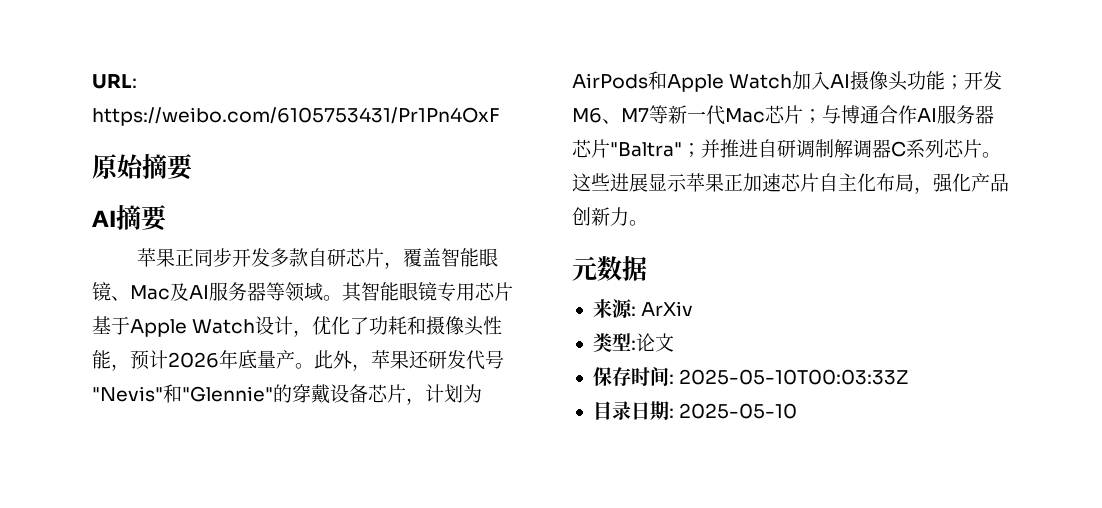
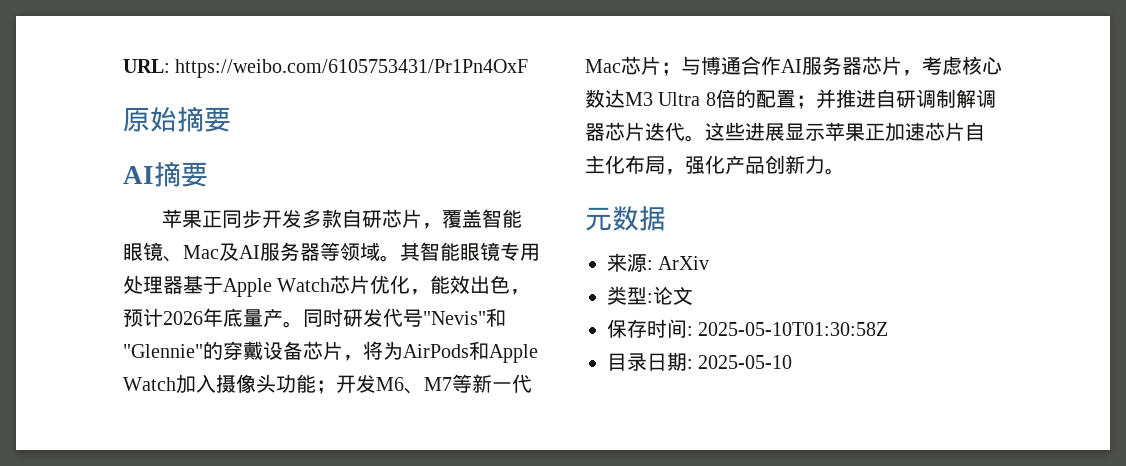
[474,282,513,301] 芯片 -> [123,275,183,294] 处理器
[255,316,503,337] [92,350,111,369] 设计，优化了功耗和摄像头性能 -> [330,275,511,295] 芯片优化，能效出色
[314,350,429,371] 此外，苹果还 -> [303,308,343,327] 同时
[425,384,463,403] 计划 -> [363,341,383,360] 将
[830,74,851,88] AI -> (216, 383) none
[610,142,682,157] "Baltra" -> [902,56,1002,76] [585,89,796,108] ，考虑核心数达M3 Ultra 8倍的配置
[891,139,982,158] C系列芯片 -> [605,122,685,141] 芯片迭代
[679,369,909,385] 2025-05-10T00:03:33Z -> [698,322,889,336] 2025-05-10T01:30:58Z

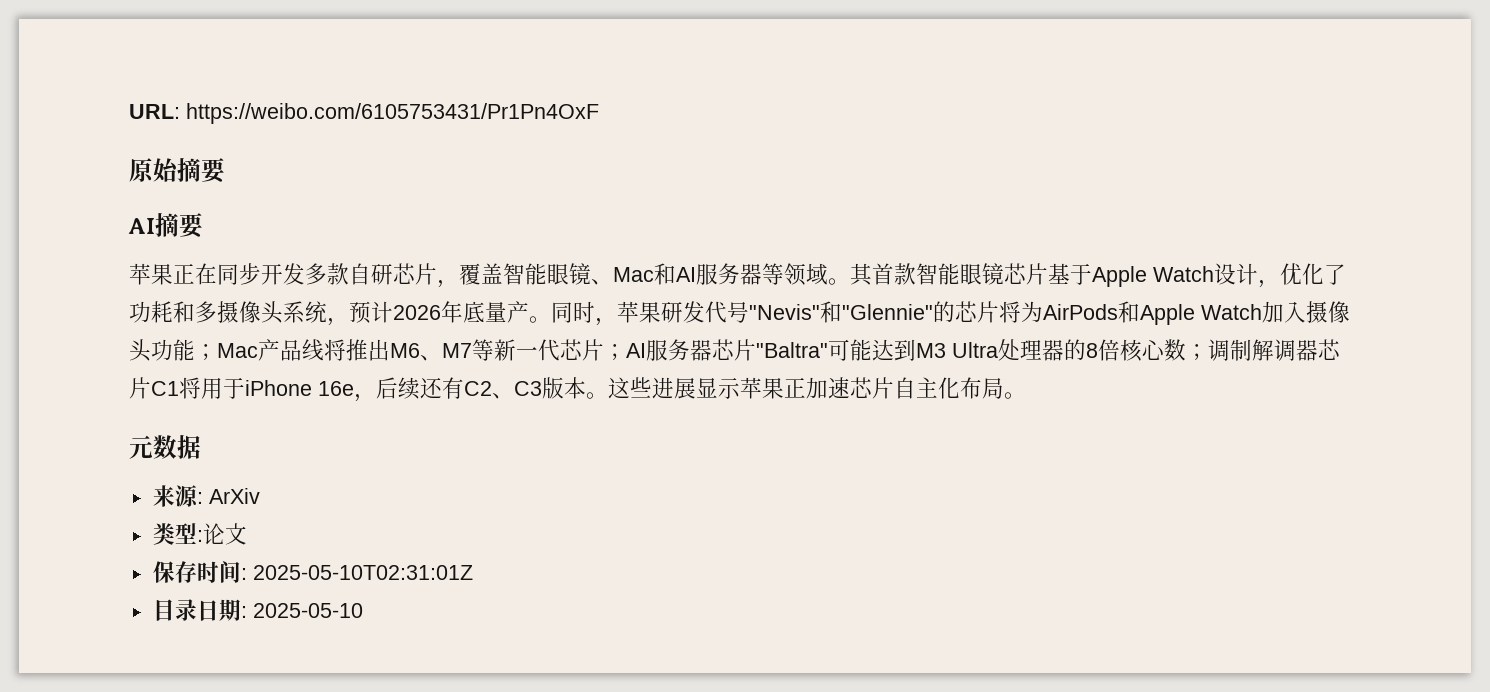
(223, 219) none -> [195,263,217,285] 在
[219,243,239,261] 及 -> [654,263,676,285] 和
[420,242,540,261] [123,275,183,294] 智能眼镜专用处理器 -> [872,263,1048,285] 首款智能眼镜芯片
[330,275,511,295] 芯片优化，能效出色 -> [1214,263,1346,288] [129,301,327,324] 设计，优化了功耗和多摄像头系统
(343, 317) none -> [595,301,661,326] ，苹果
[223,341,363,361] 穿戴设备芯片， -> [954,301,999,323] 芯片
[336,374,376,393] 开发 -> [217,339,390,361] Mac产品线将推出
[585,56,1002,76] [585,89,996,109] [585,122,685,141] Mac芯片；与博通合作AI服务器芯片，考虑核心数达M3 Ultra 8倍的配置；并推进自研调制解调器芯片迭代 -> [559,339,1341,362] [129,377,586,402] 芯片；AI服务器芯片"Baltra"可能达到M3 Ultra处理器的8倍核心数；调制解调器芯片C1将用于iPhone 16e，后续还有C2、C3版本
[665,155,825,175] ，强化产品创新力 -> (1004, 388) none
[698,322,889,336] 2025-05-10T01:30:58Z -> [252,565,473,580] 2025-05-10T02:31:01Z

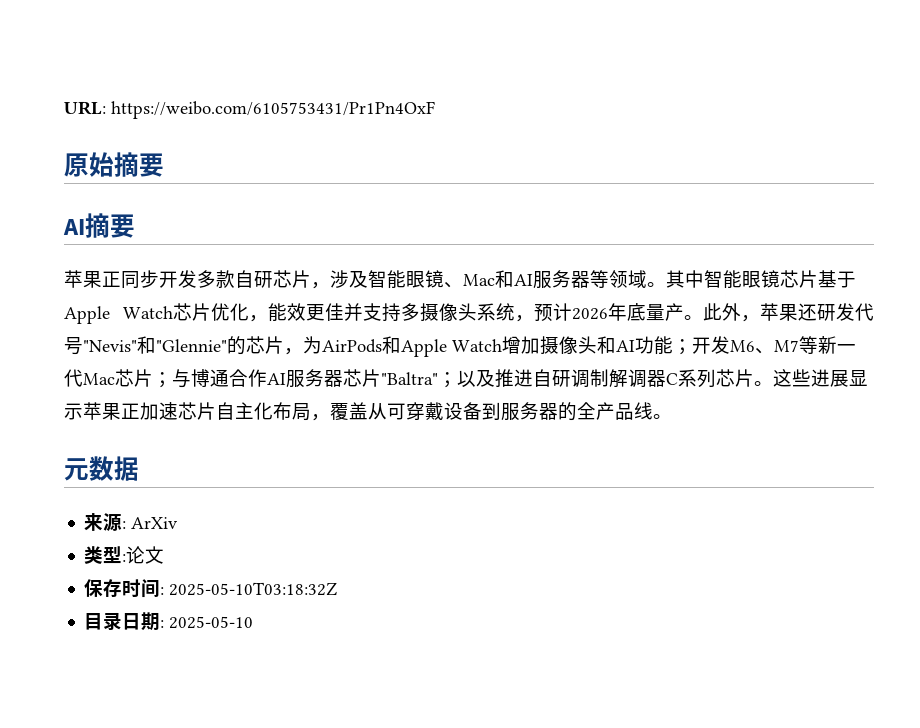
[195,263,217,285] 在 -> (121, 279) none
[459,263,503,285] 覆盖 -> [330,270,368,288] 涉及
[872,263,916,285] 首款 -> [685,270,704,288] 中
[1214,263,1346,288] [129,301,195,323] 设计，优化了功耗和 -> [173,303,401,322] 芯片优化，能效更佳并支持
[551,301,661,326] 同时，苹果 -> [703,303,817,322] 此外，苹果还
[999,301,1021,323] 将 -> [284,348,303,355] ，
[1262,301,1350,323] [129,339,390,362] 加入摄像头功能；Mac产品线将推出 -> [502,336,730,355] 增加摄像头和AI功能；开发
[559,339,626,361] 芯片； -> [83,369,267,388] Mac芯片；与博通合作
[828,339,1341,362] [129,377,586,402] 可能达到M3 Ultra处理器的8倍核心数；调制解调器芯片C1将用于iPhone 16e，后续还有C2、C3版本 -> [438,369,754,388] ；以及推进自研调制解调器C系列芯片
(1004, 388) none -> [311,402,653,421] ，覆盖从可穿戴设备到服务器的全产品线
[252,565,473,580] 2025-05-10T02:31:01Z -> [169,582,338,596] 2025-05-10T03:18:32Z

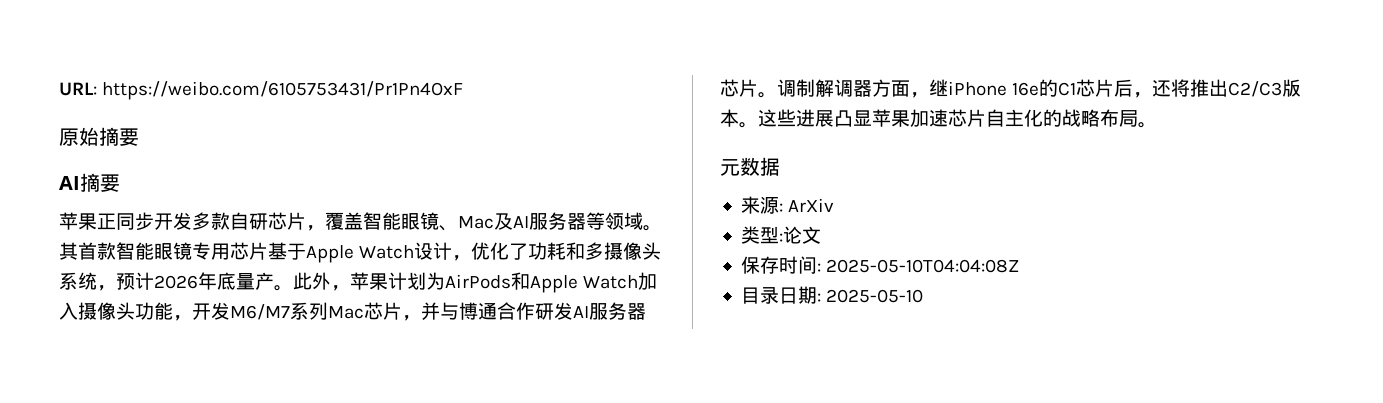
[330,270,368,288] 涉及 -> [325,212,363,230] 覆盖
[495,270,514,288] 和 -> [494,213,513,230] 及
[685,270,780,289] 中智能眼镜 -> [78,242,230,260] 首款智能眼镜专用
[173,303,401,322] 芯片优化，能效更佳并支持 -> [414,242,586,261] 设计，优化了功耗和
[798,303,874,321] [64,336,856,357] [64,369,83,387] 还研发代号"Nevis"和"Glennie"的芯片，为AirPods和Apple Watch增加摄像头和AI功能；开发M6、M7等新一代 -> [388,272,658,293] [59,302,328,321] 计划为AirPods和Apple Watch加入摄像头功能，开发M6/M7系列
[153,372,172,388] ； -> [402,302,440,321] ，并
(267, 378) none -> [535,302,573,320] 研发
[381,369,868,388] [64,402,653,421] "Baltra"；以及推进自研调制解调器C系列芯片。这些进展显示苹果正加速芯片自主化布局，覆盖从可穿戴设备到服务器的全产品线 -> [758,79,1302,98] [720,109,1138,128] 。调制解调器方面，继iPhone 16e的C1芯片后，还将推出C2/C3版本。这些进展凸显苹果加速芯片自主化的战略布局
[169,582,338,596] 2025-05-10T03:18:32Z -> [826,259,1020,273] 2025-05-10T04:04:08Z

